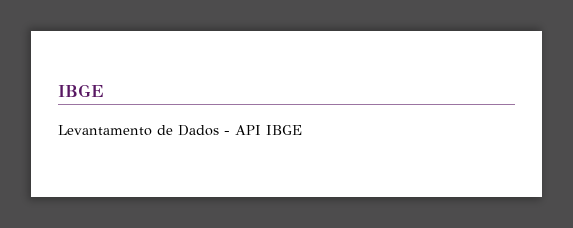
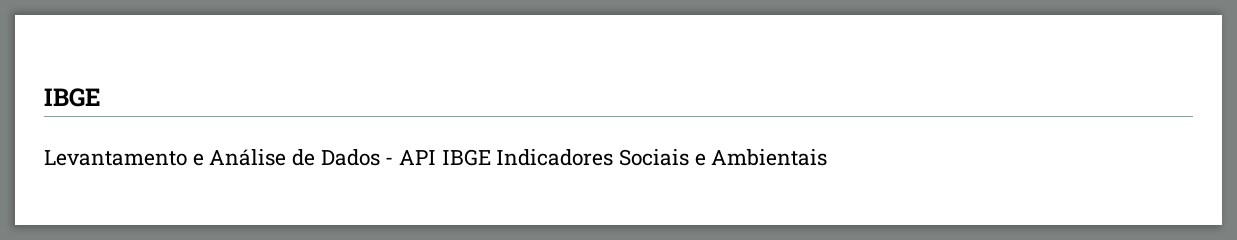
(152, 130) none -> [192,149,287,166] e Análise
(302, 130) none -> [496,149,828,166] Indicadores Sociais e Ambientais

